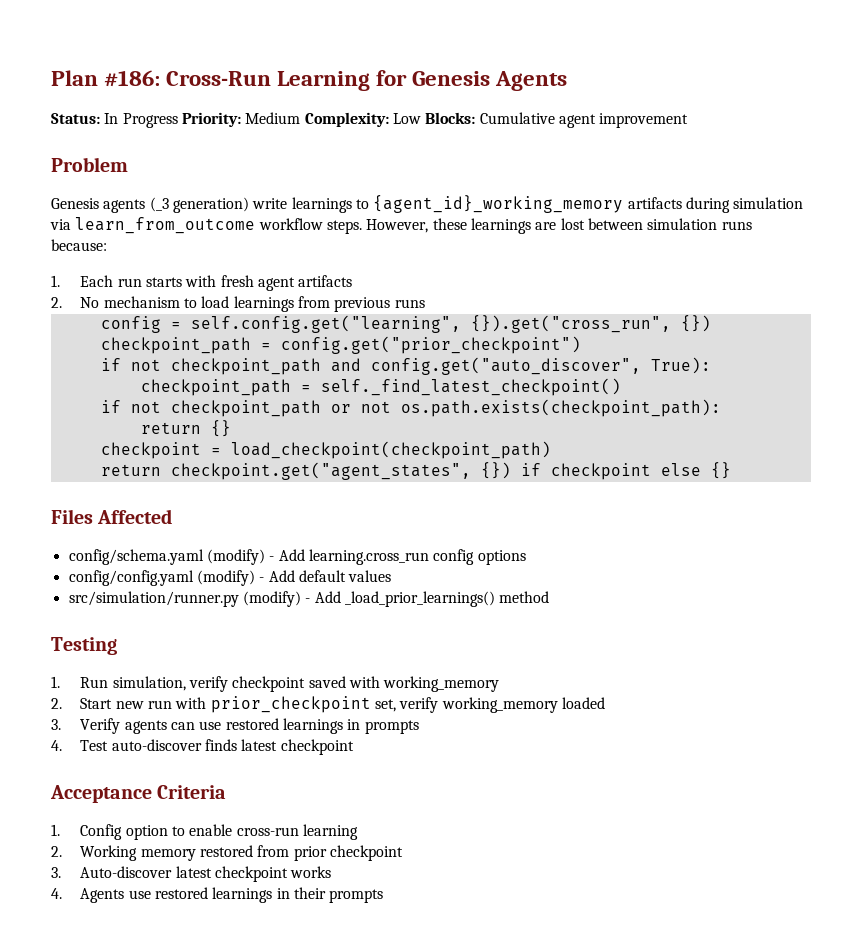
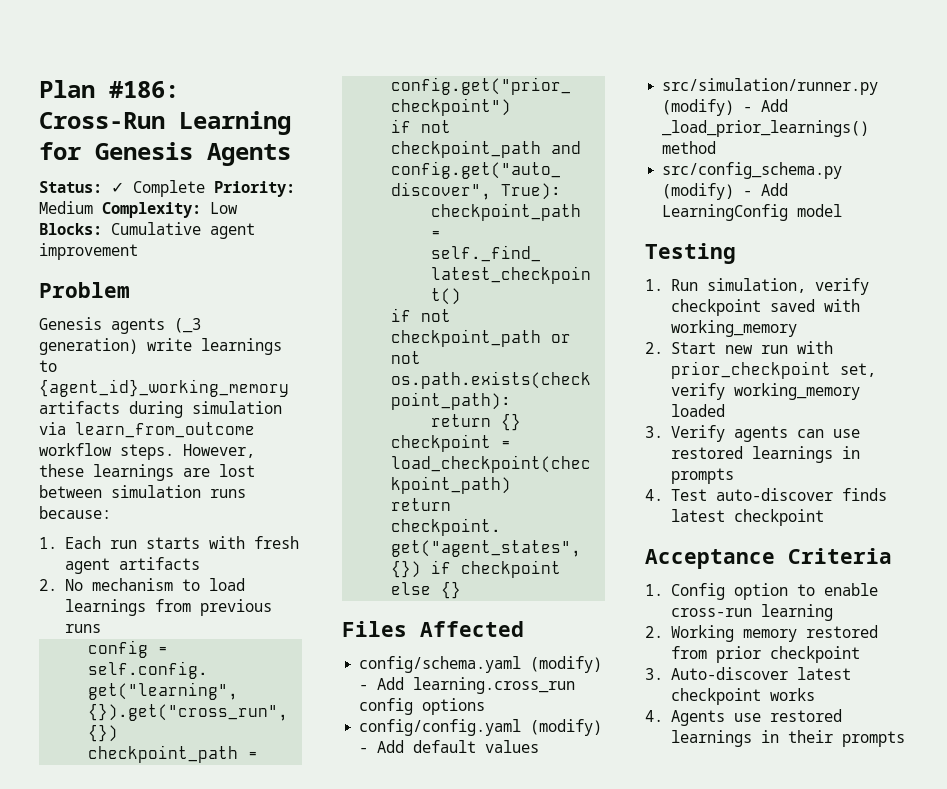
[104,113,178,128] In Progress -> [111,180,205,197] ✓ Complete
(550, 597) none -> [662,162,843,179] [662,183,789,200] [662,204,843,221] // src/config_schema.py (modify) - Add LearningConfig model

